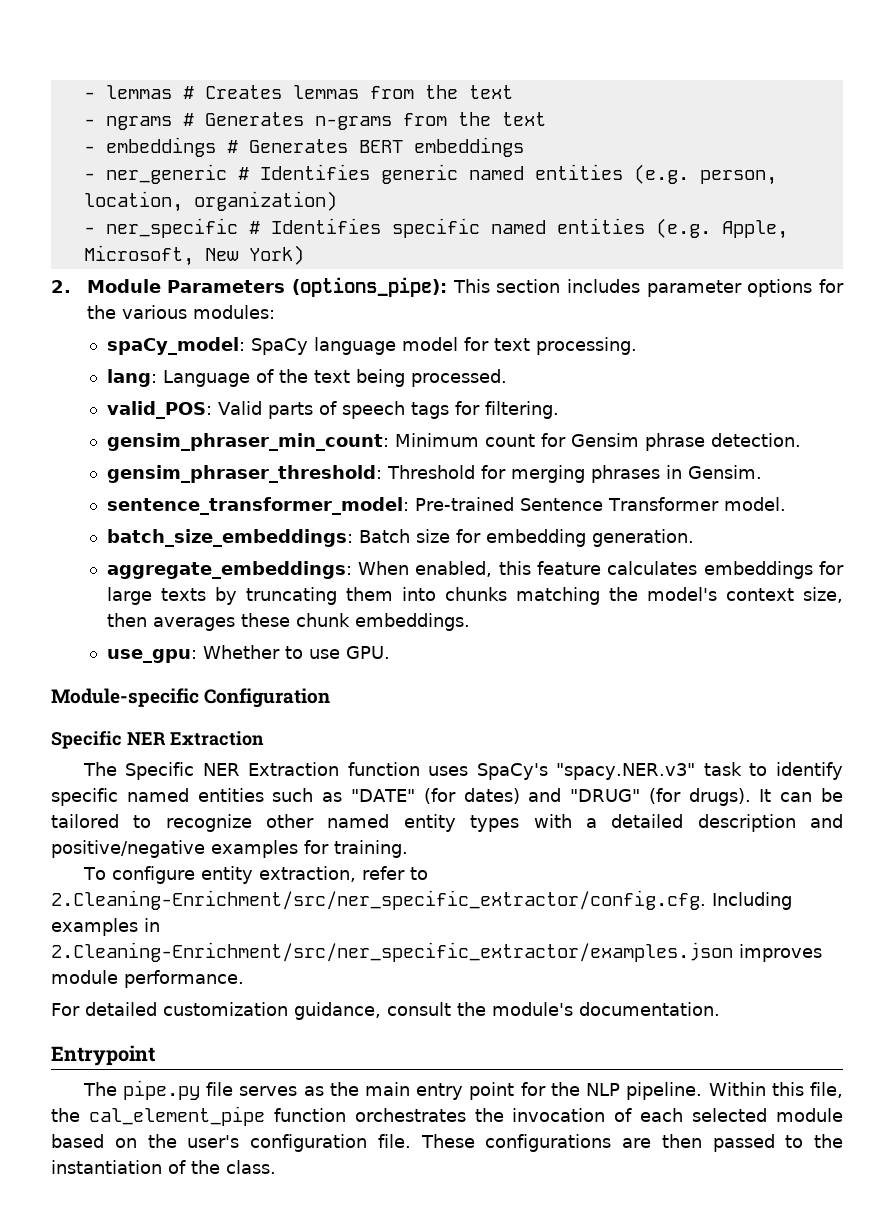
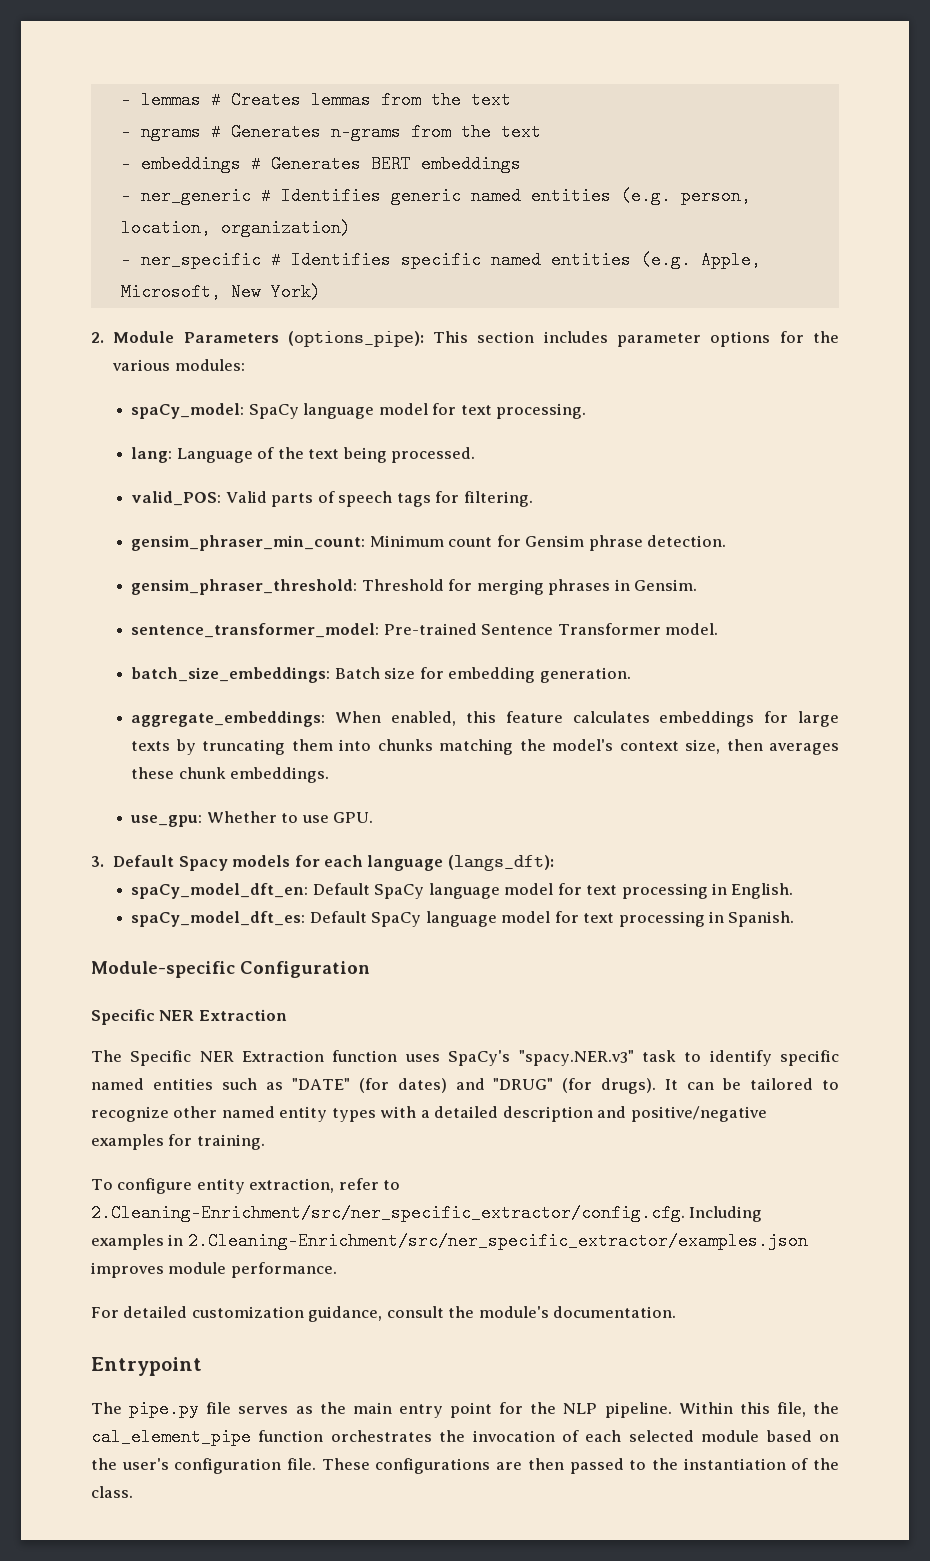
(390, 652) none -> [91,855,554,871] [131,883,794,899] [131,911,795,927] // 3. Default Spacy models for each language (langs_dft): // spaCy_model_dft_en: Default SpaCy language model for text processing in English. // spaCy_model_dft_es: Default SpaCy language model for text processing in Spanish.

